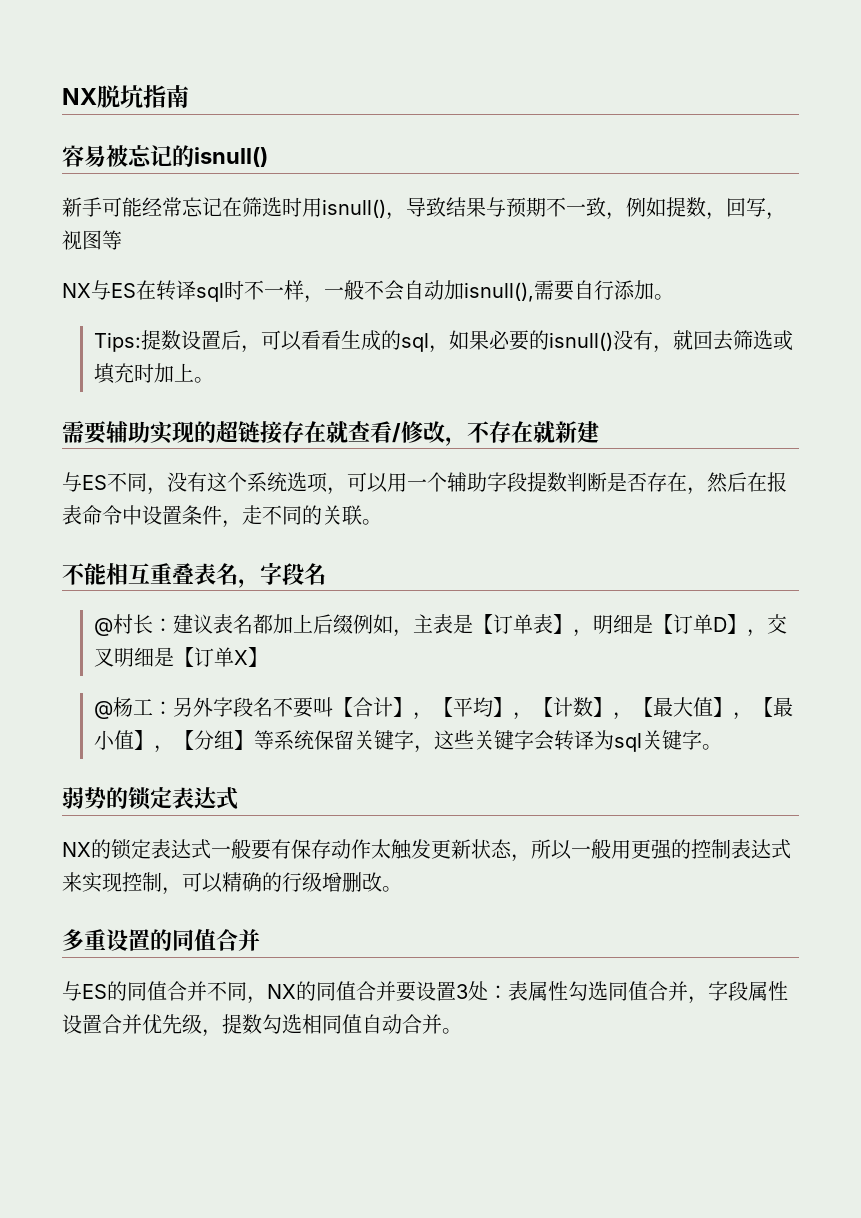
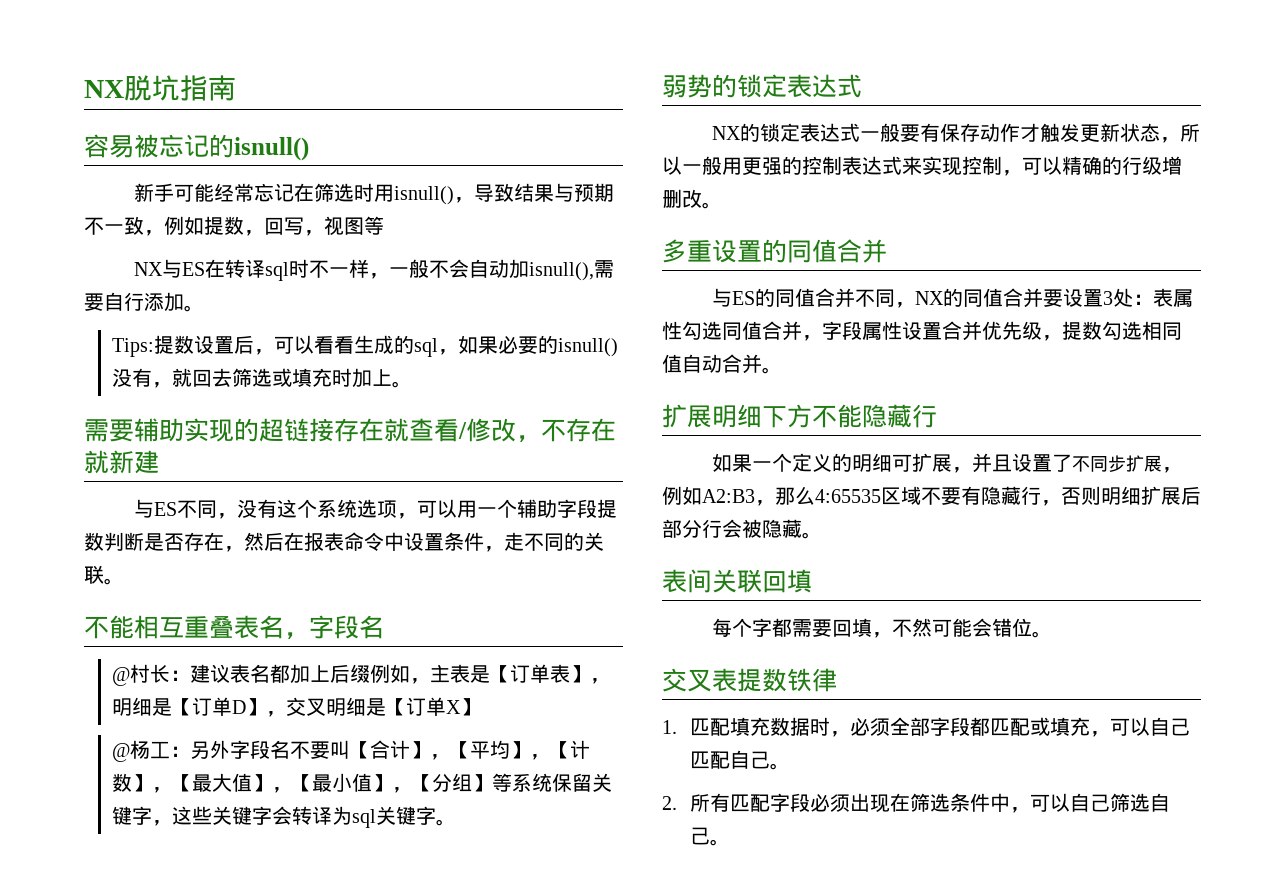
[371,839,391,859] 太 -> [1019,123,1040,142] 才
(462, 1031) none -> [662,404,937,428] [711,453,1182,473] [662,486,1201,506] [662,519,822,539] [662,569,812,593] [711,618,1052,638] [662,668,837,692] [662,717,1191,737] [690,750,791,770] [662,793,1171,813] [690,827,731,846] // 扩展明细下方不能隐藏行 // 如果一个定义的明细可扩展，并且设置了不同步扩展，例如A2:B3，那么4:65535区域不要有隐藏行，否则明细扩展后部分行会被隐藏。 // 表间关联回填 // 每个字都需要回填，不然可能会错位。 // 交叉表提数铁律 // 1.匹配填充数据时，必须全部字段都匹配或填充，可以自己匹配自己。 // 2.所有匹配字段必须出现在筛选条件中，可以自己筛选自己。

